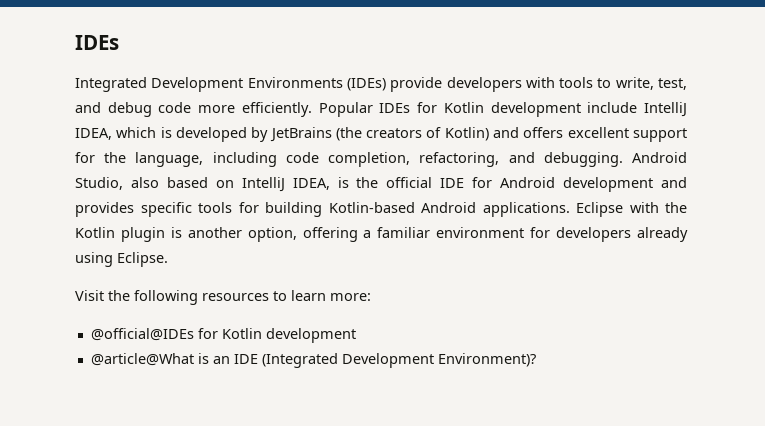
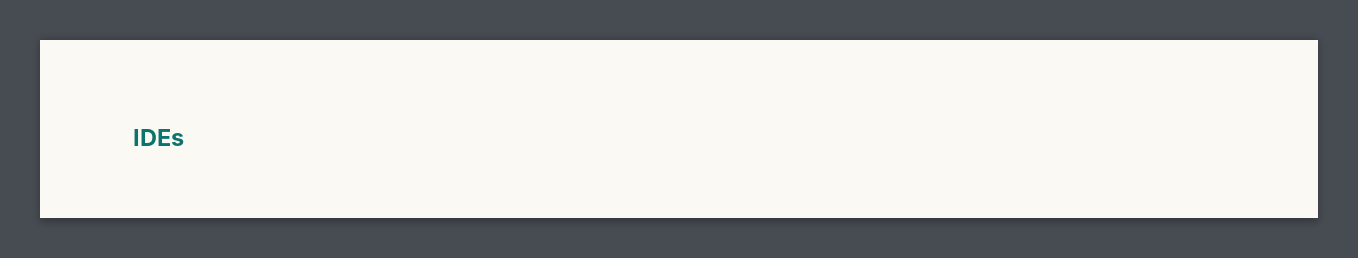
[75,35,119,50] [75,77,687,92] [75,102,688,117] [75,127,688,142] [75,152,687,167] [75,177,687,192] [75,202,687,217] [75,227,689,242] [75,252,168,267] [75,290,371,305] [90,328,356,343] [90,353,536,368] IDEs // Integrated Development Environments (IDEs) provide developers with tools to write, test, and debug code more efficiently. Popular IDEs for Kotlin development include IntelliJ IDEA, which is developed by JetBrains (the creators of Kotlin) and offers excellent support for the language, including code completion, refactoring, and debugging. Android Studio, also based on IntelliJ IDEA, is the official IDE for Android development and provides specific tools for building Kotlin-based Android applications. Eclipse with the Kotlin plugin is another option, offering a familiar environment for developers already using Eclipse. // Visit the following resources to learn more: // @official@IDEs for Kotlin development // @article@What is an IDE (Integrated Development Environment)? -> [133,129,184,146] IDEs

